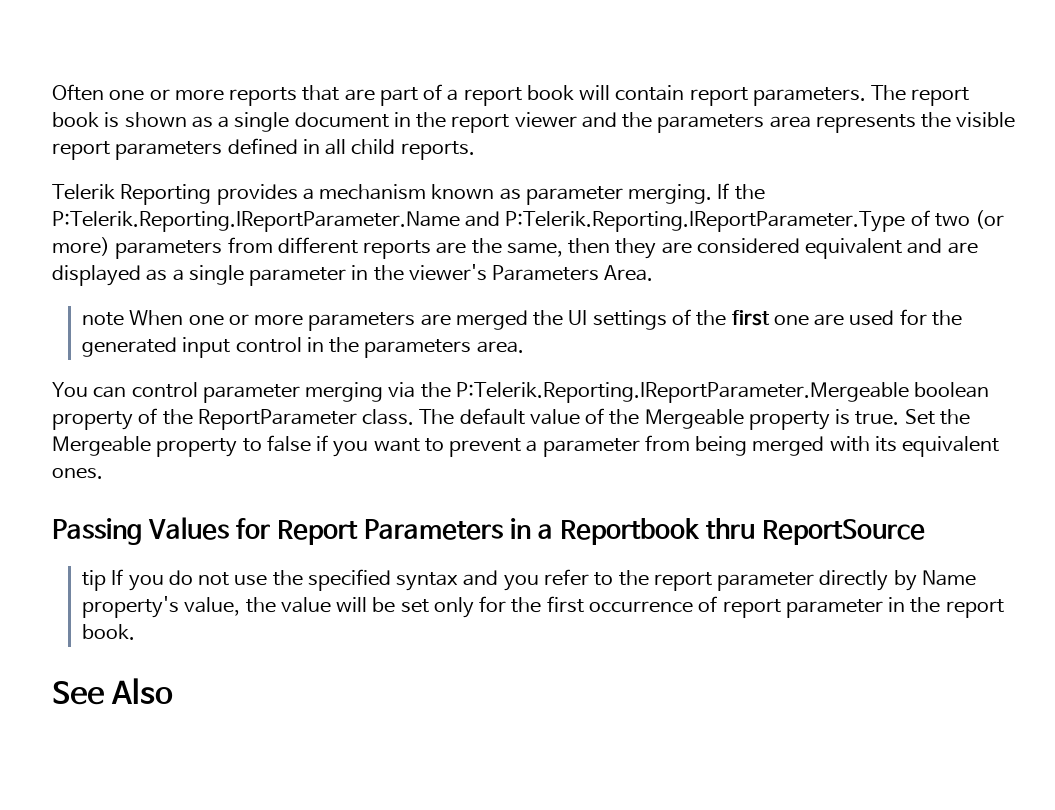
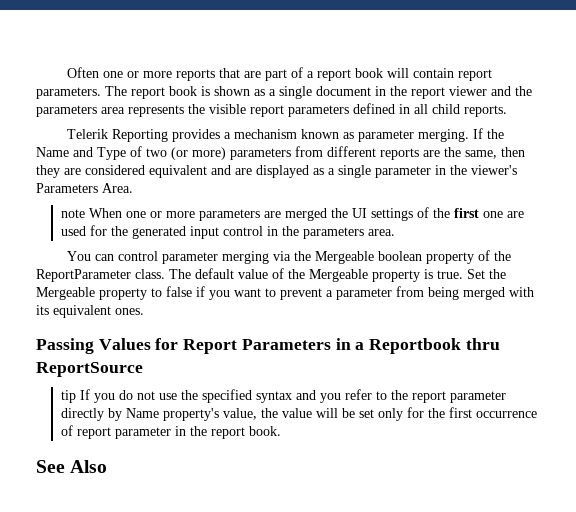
[52,211,906,232] P:Telerik.Reporting.IReportParameter.Name and P:Telerik.Reporting.IReportParameter.Type -> [36,147,126,160] Name and Type
[455,382,909,403] P:Telerik.Reporting.IReportParameter.Mergeable -> [314,251,374,264] Mergeable

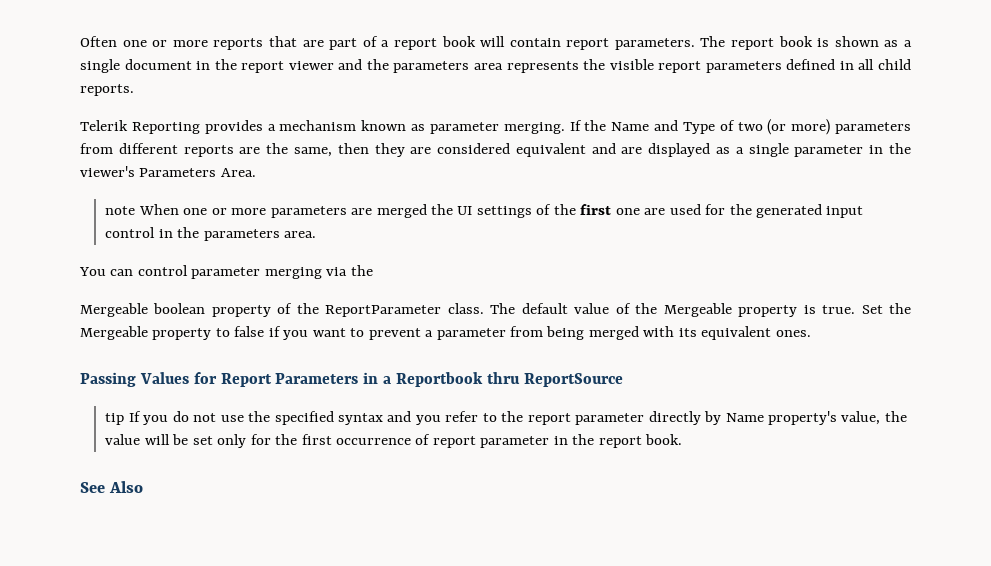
(311, 256) none -> (373, 270) //

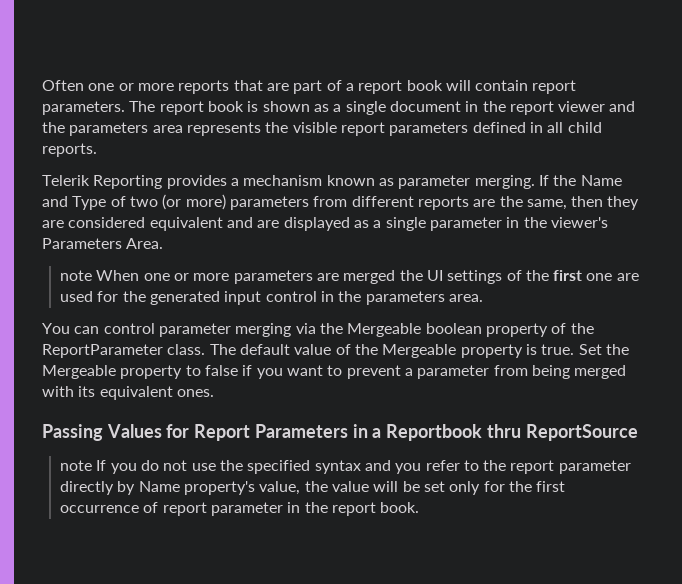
(373, 270) // -> (343, 328) none
[105,413,125,425] tip -> [59,460,92,471] note
[80,481,144,493] // See Also -> (420, 507) none

